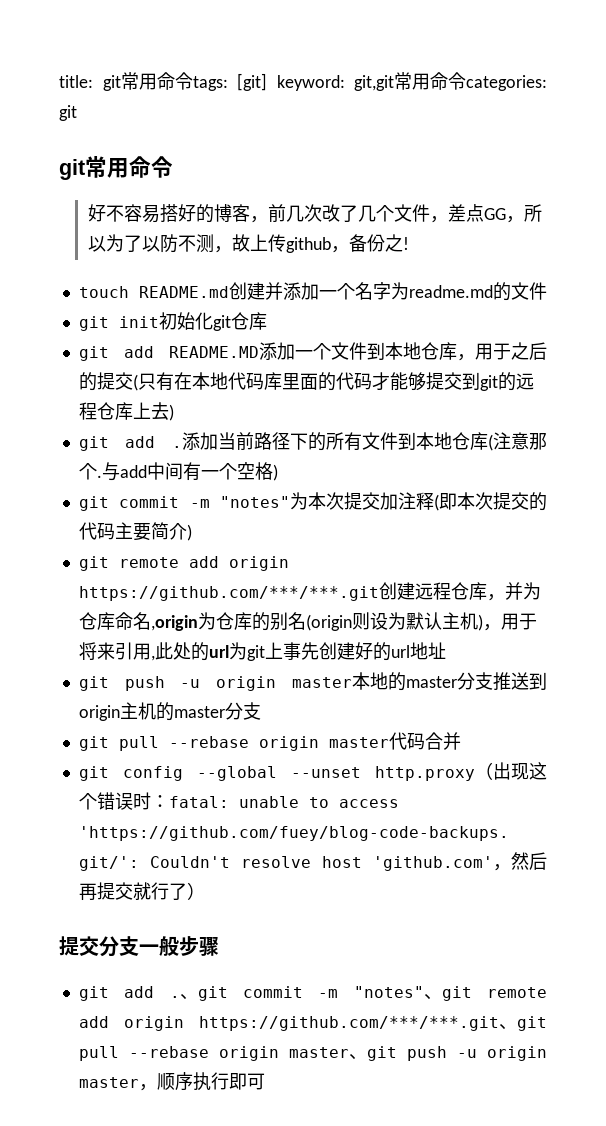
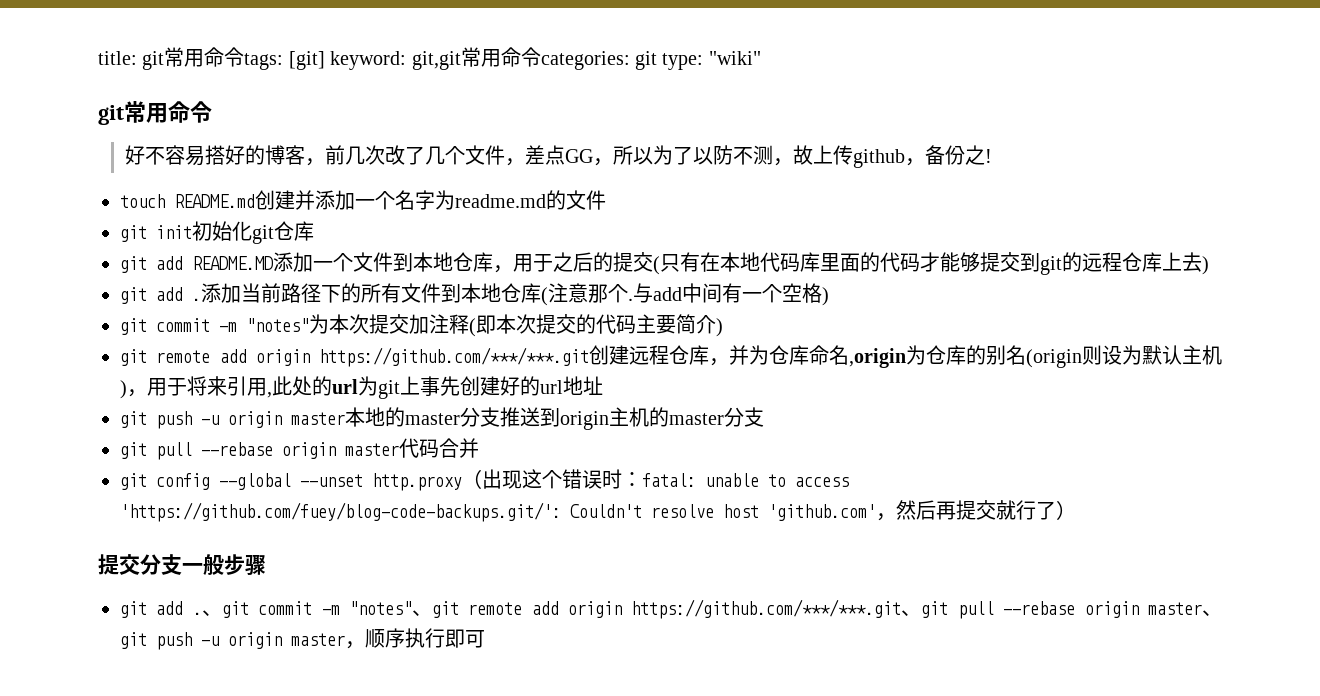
(77, 113) none -> [662,51,761,70] type: "wiki"

